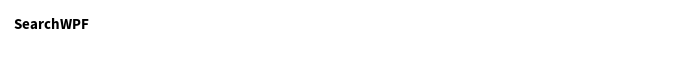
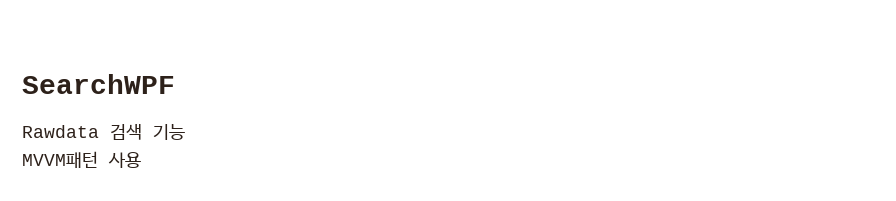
(89, 24) none -> [22,124,185,140] [22,151,141,168] // Rawdata 검색 기능 // MVVM패턴 사용

